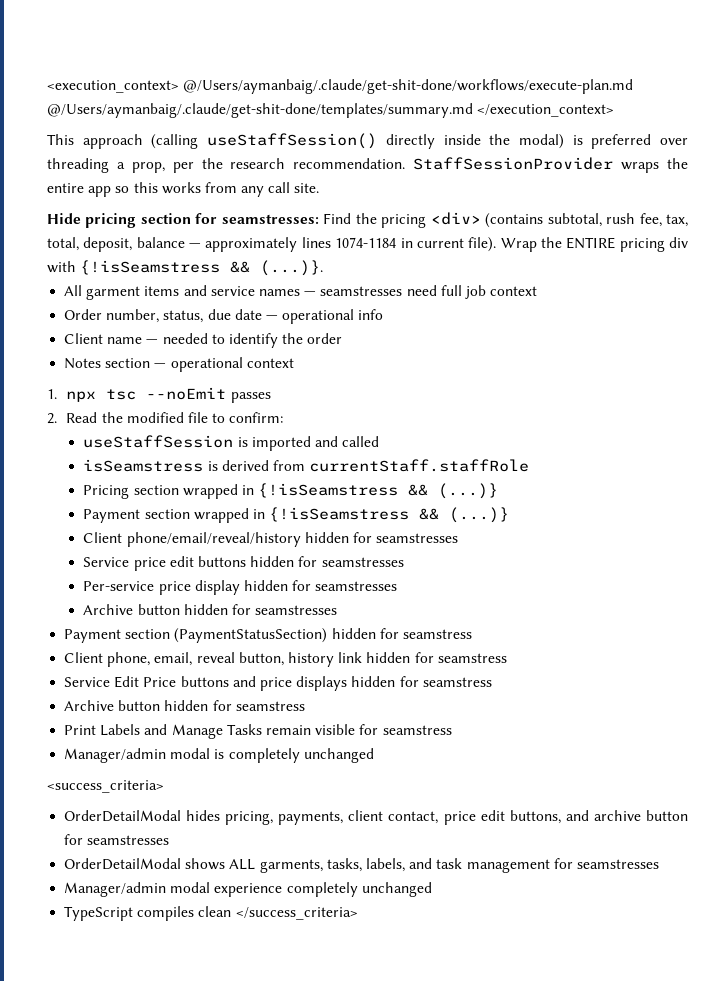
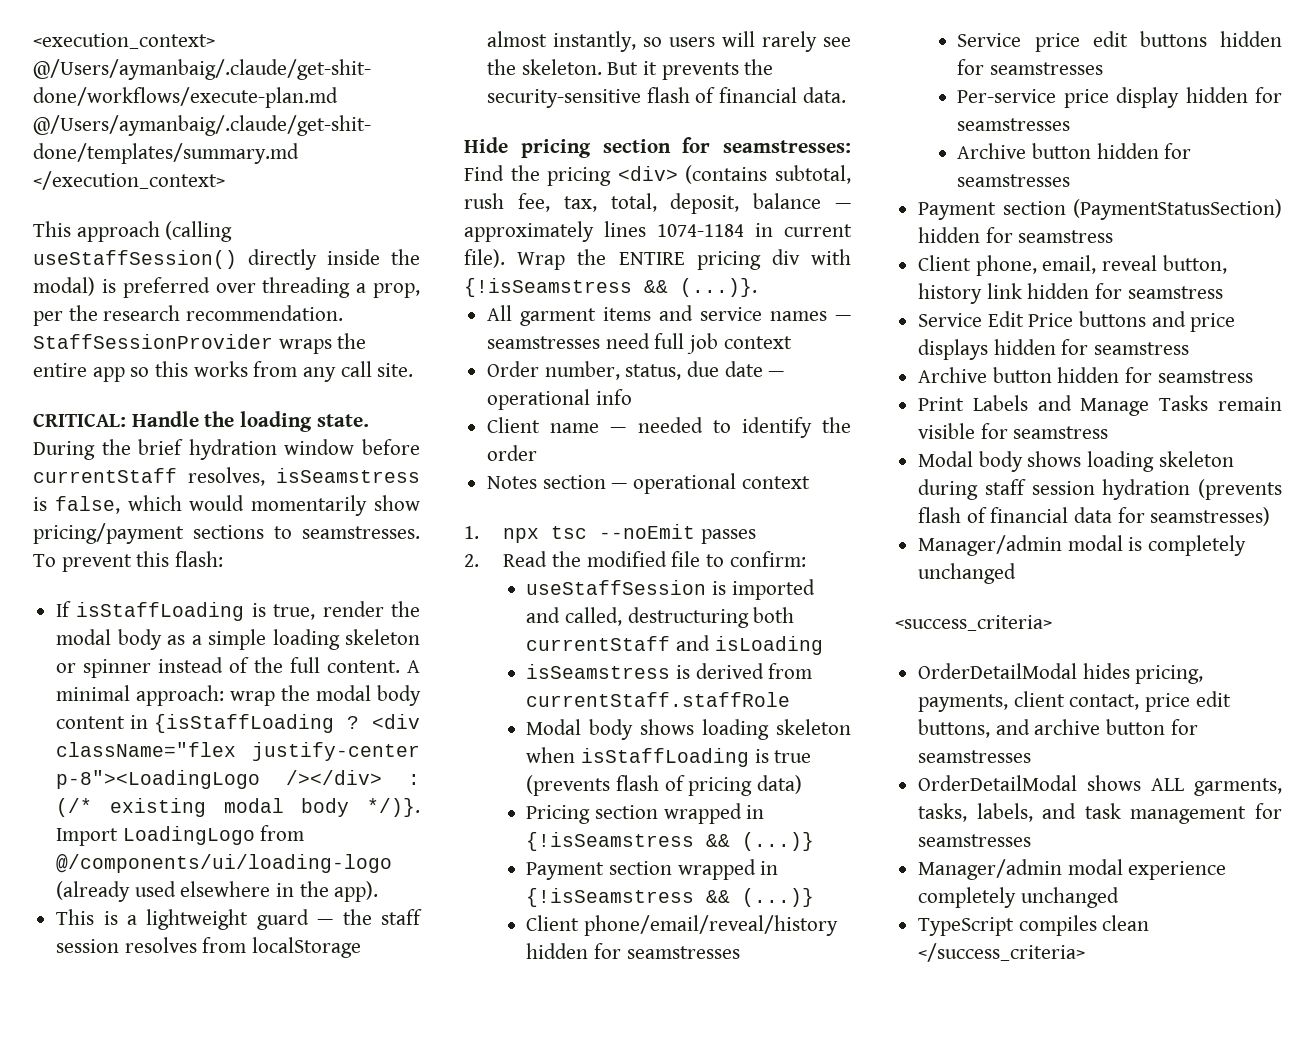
(320, 188) none -> [33,411,369,432] [33,439,420,460] [33,467,420,486] [33,495,420,516] [33,523,420,544] [33,551,224,572] [56,601,420,621] [56,629,420,650] [56,657,420,678] [56,685,421,706] [56,714,420,733] [56,742,420,761] [56,770,420,789] [56,798,420,817] [56,825,305,846] [56,854,393,873] [56,881,379,902] [56,909,422,930] [56,937,362,958] [487,31,851,52] [487,59,774,80] [487,87,846,108] // CRITICAL: Handle the loading state. During the brief hydration window before currentStaff resolves, isSeamstress is false, which would momentarily show pricing/payment sections to seamstresses. To prevent this flash: // If isStaffLoading is true, render the modal body as a simple loading skeleton or spinner instead of the full content. A minimal approach: wrap the modal body content in {isStaffLoading ? <div className="flex justify-center p-8"><LoadingLogo /></div> : (/* existing modal body */)}. Import LoadingLogo from @/components/ui/loading-logo (already used elsewhere in the app). // This is a lightweight guard — the staff session resolves from localStorage almost instantly, so users will rarely see the skeleton. But it prevents the security-sensitive flash of financial data.
[342,436,380,447] called -> [565,607,795,628] [526,635,823,655] called, destructuring both currentStaff and isLoading
(530, 465) none -> [526,719,851,740] [526,747,812,767] [526,775,803,796] // Modal body shows loading skeleton when isStaffLoading is true (prevents flash of pricing data)
(452, 730) none -> [918,451,1234,472] [918,479,1282,500] [918,507,1271,526] // Modal body shows loading skeleton during staff session hydration (prevents flash of financial data for seamstresses)

